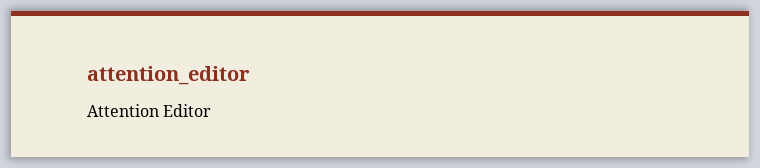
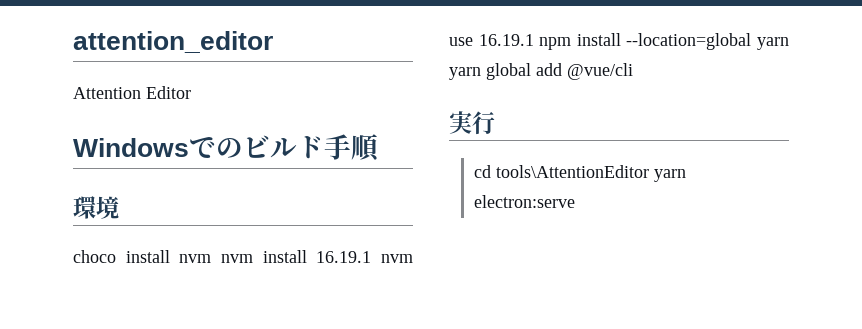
(212, 110) none -> [73,134,379,161] [73,196,119,219] [73,250,413,263] [449,33,789,50] [449,63,633,80] [449,111,495,135] [473,165,686,182] [473,195,575,208] // Windowsでのビルド手順 // 環境 // choco install nvm nvm install 16.19.1 nvm use 16.19.1 npm install --location=global yarn yarn global add @vue/cli // 実行 // cd tools\AttentionEditor yarn electron:serve

